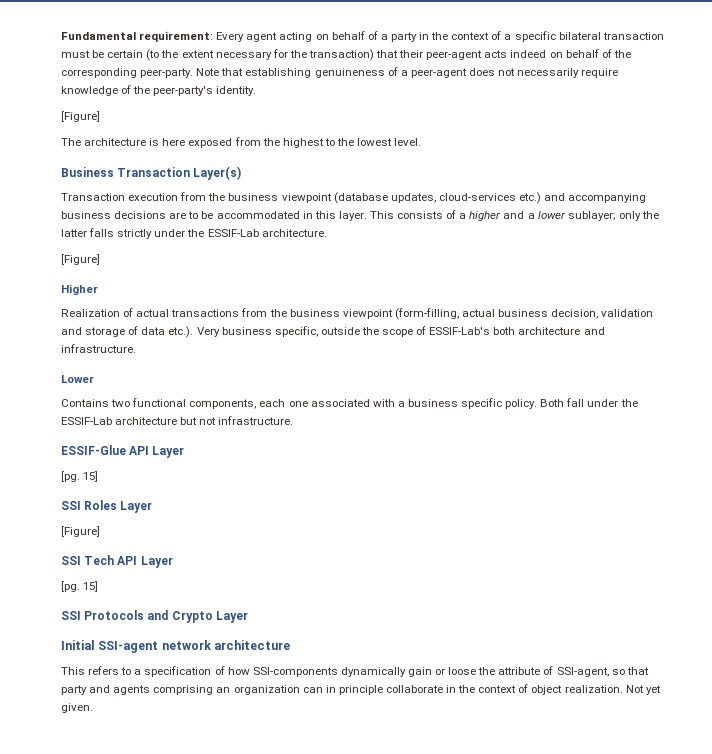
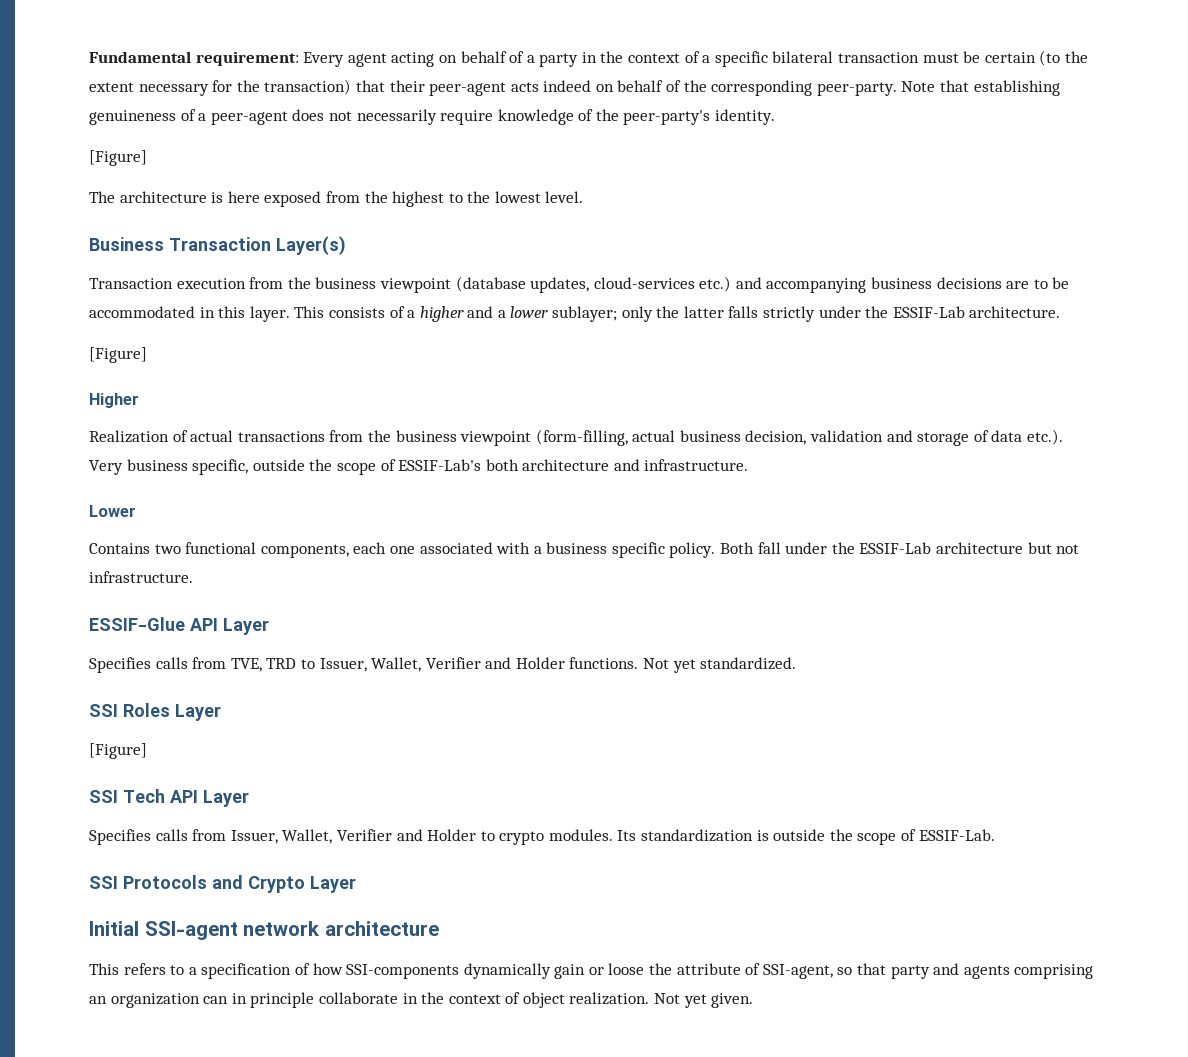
[61,471,99,482] [pg. 15] -> [89,657,797,673] Specifies calls from TVE, TRD to Issuer, Wallet, Verifier and Holder functions. Not yet standardized.
[61,581,99,592] [pg. 15] -> [89,829,995,845] Specifies calls from Issuer, Wallet, Verifier and Holder to crypto modules. Its standardization is outside the scope of ESSIF-Lab.

